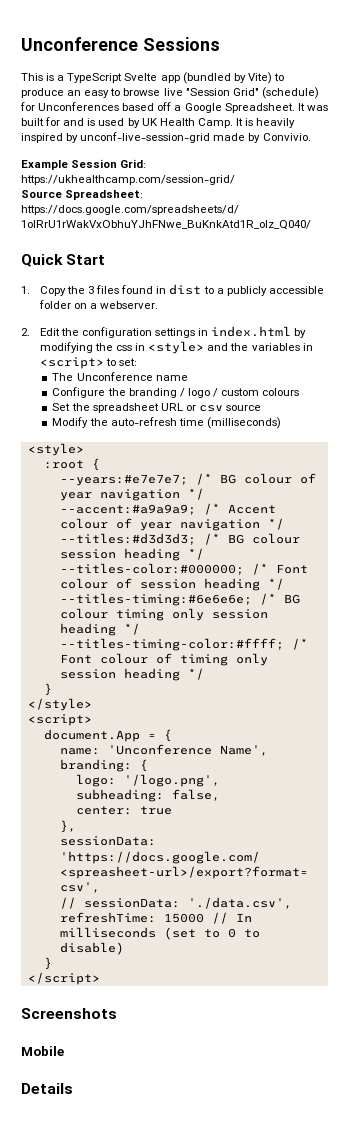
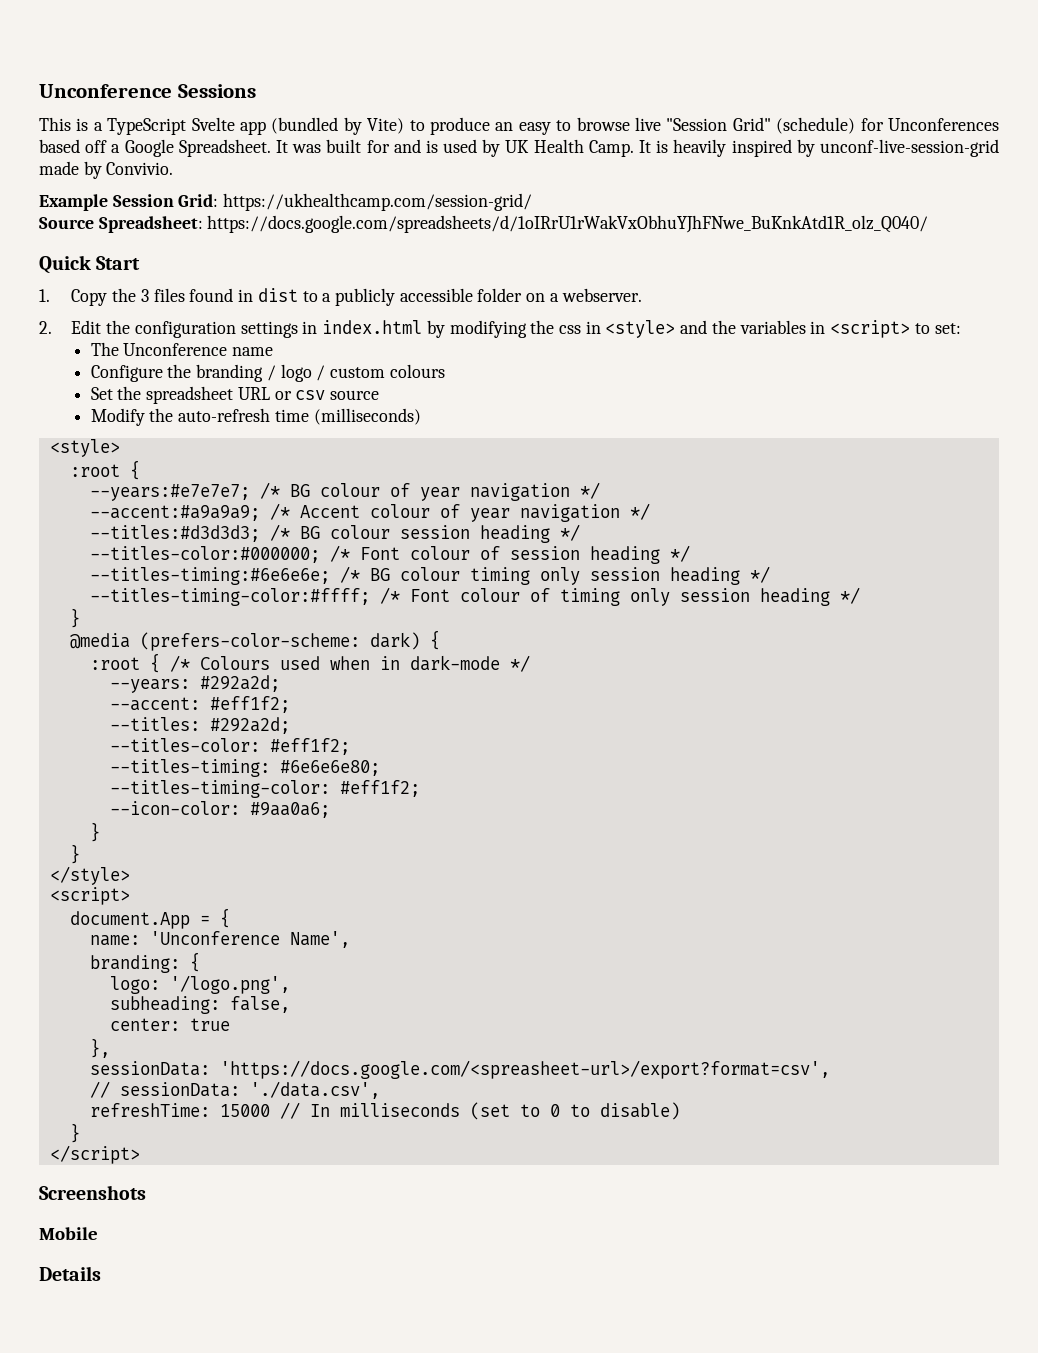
(52, 689) none -> [69,630,440,651] [89,653,530,673] [109,675,280,693] [109,696,290,713] [109,717,290,734] [109,738,350,755] [109,759,380,777] [109,780,420,798] [109,801,330,818] [89,822,100,842] [69,844,80,864] // @media (prefers-color-scheme: dark) { // :root { /* Colours used when in dark-mode */ // --years: #292a2d; // --accent: #eff1f2; // --titles: #292a2d; // --titles-color: #eff1f2; // --titles-timing: #6e6e6e80; // --titles-timing-color: #eff1f2; // --icon-color: #9aa0a6; // } // }

